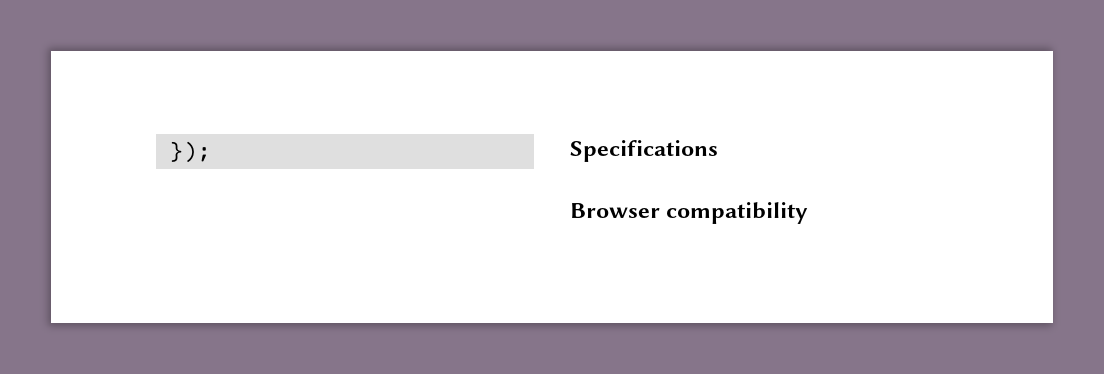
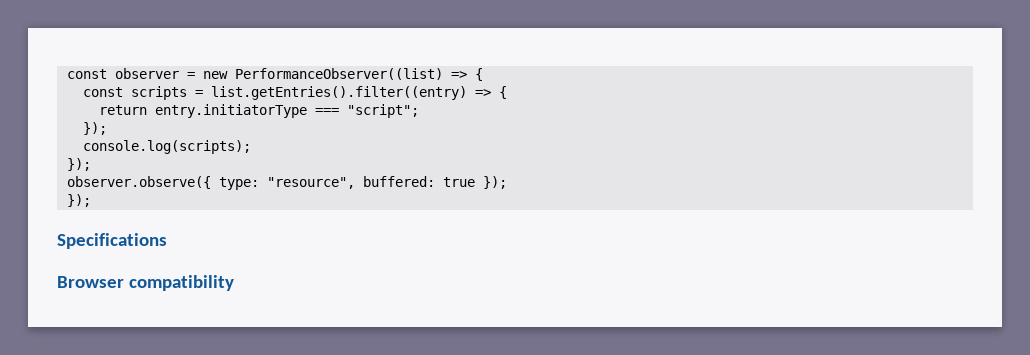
(168, 152) none -> [66,68,483,81] [82,86,507,100] [98,104,419,118] [82,122,107,135] [82,140,251,154] [66,158,91,171] [66,176,507,190] const observer = new PerformanceObserver((list) => { // const scripts = list.getEntries().filter((entry) => { // return entry.initiatorType === "script"; // }); // console.log(scripts); // }); // observer.observe({ type: "resource", buffered: true }); //

